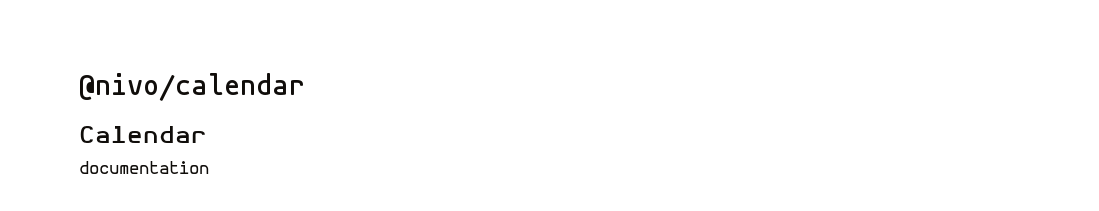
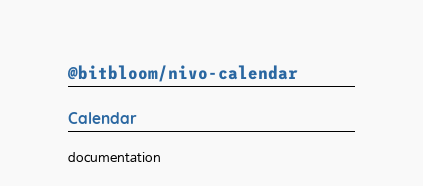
[79,73,305,101] @nivo/calendar -> [68,65,298,82] @bitbloom/nivo-calendar

